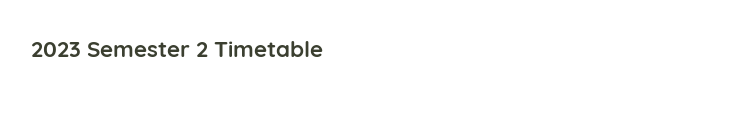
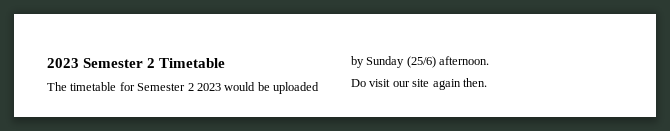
(324, 49) none -> [47,82,319,94] [351,56,490,68] [351,78,487,90] // The timetable for Semester 2 2023 would be uploaded by Sunday (25/6) afternoon. // Do visit our site again then.

